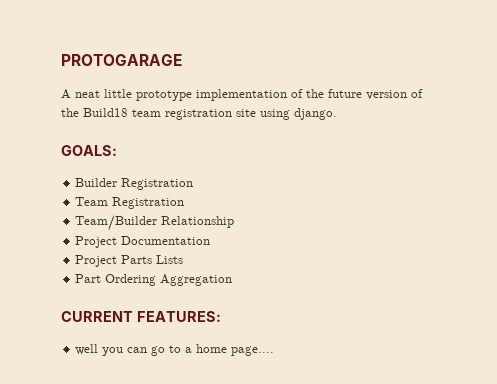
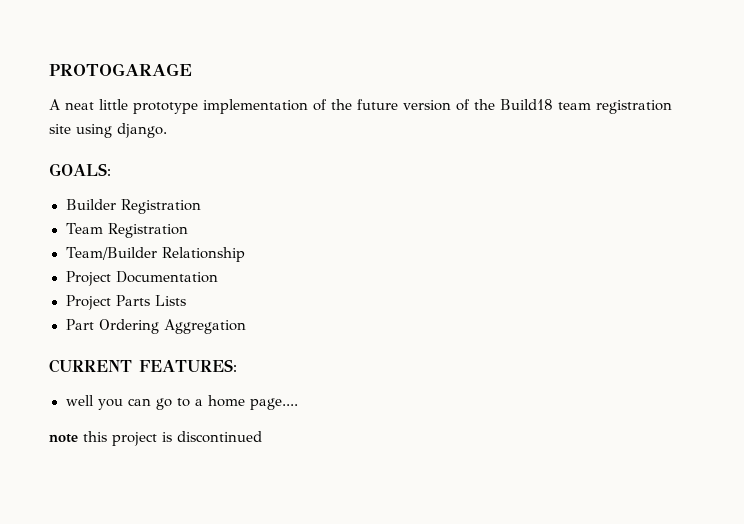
(275, 351) none -> [49,431,262,446] // note this project is discontinued

